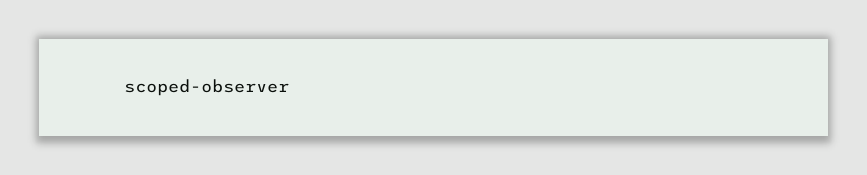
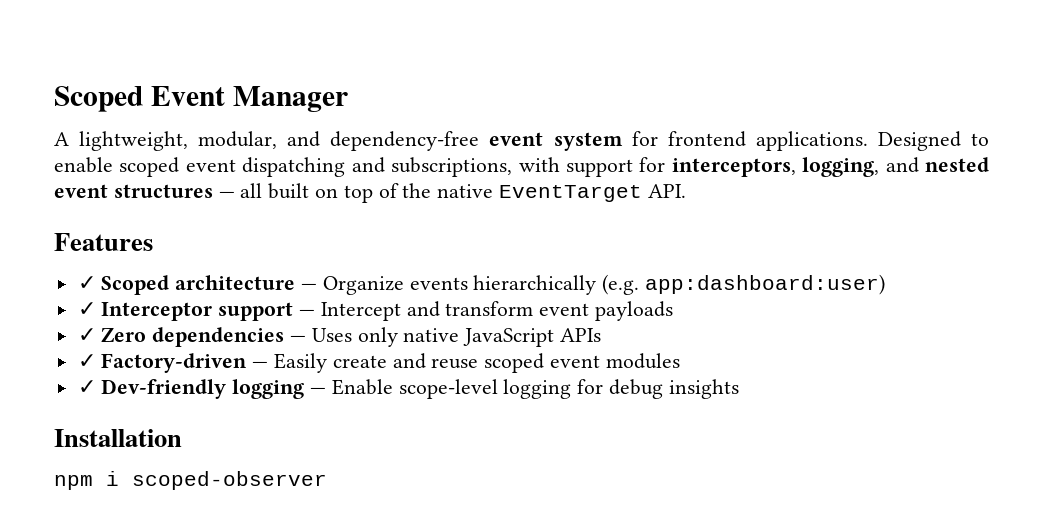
(124, 87) none -> [54,86,348,112] [54,131,990,151] [54,157,989,177] [54,183,686,203] [54,233,153,251] [77,274,886,295] [77,301,674,321] [77,327,602,347] [77,353,680,373] [77,379,739,399] [54,429,182,447] [54,471,119,490] Scoped Event Manager // A lightweight, modular, and dependency-free event system for frontend applications. Designed to enable scoped event dispatching and subscriptions, with support for interceptors, logging, and nested event structures — all built on top of the native EventTarget API. // Features // ✓ Scoped architecture — Organize events hierarchically (e.g. app:dashboard:user) // ✓ Interceptor support — Intercept and transform event payloads // ✓ Zero dependencies — Uses only native JavaScript APIs // ✓ Factory-driven — Easily create and reuse scoped event modules // ✓ Dev-friendly logging — Enable scope-level logging for debug insights // Installation // npm i

